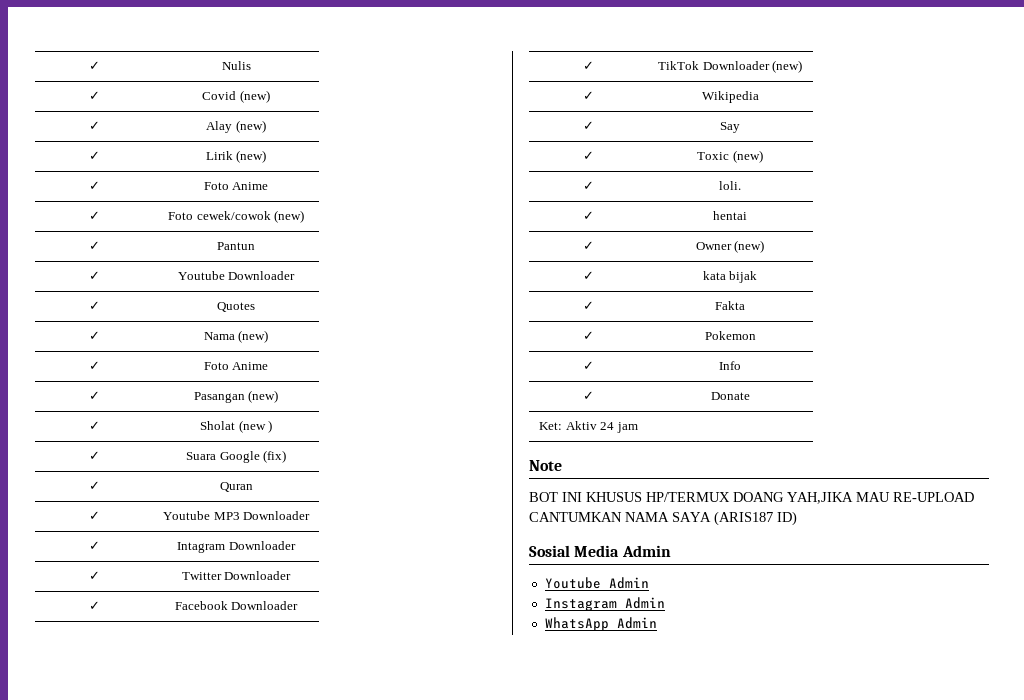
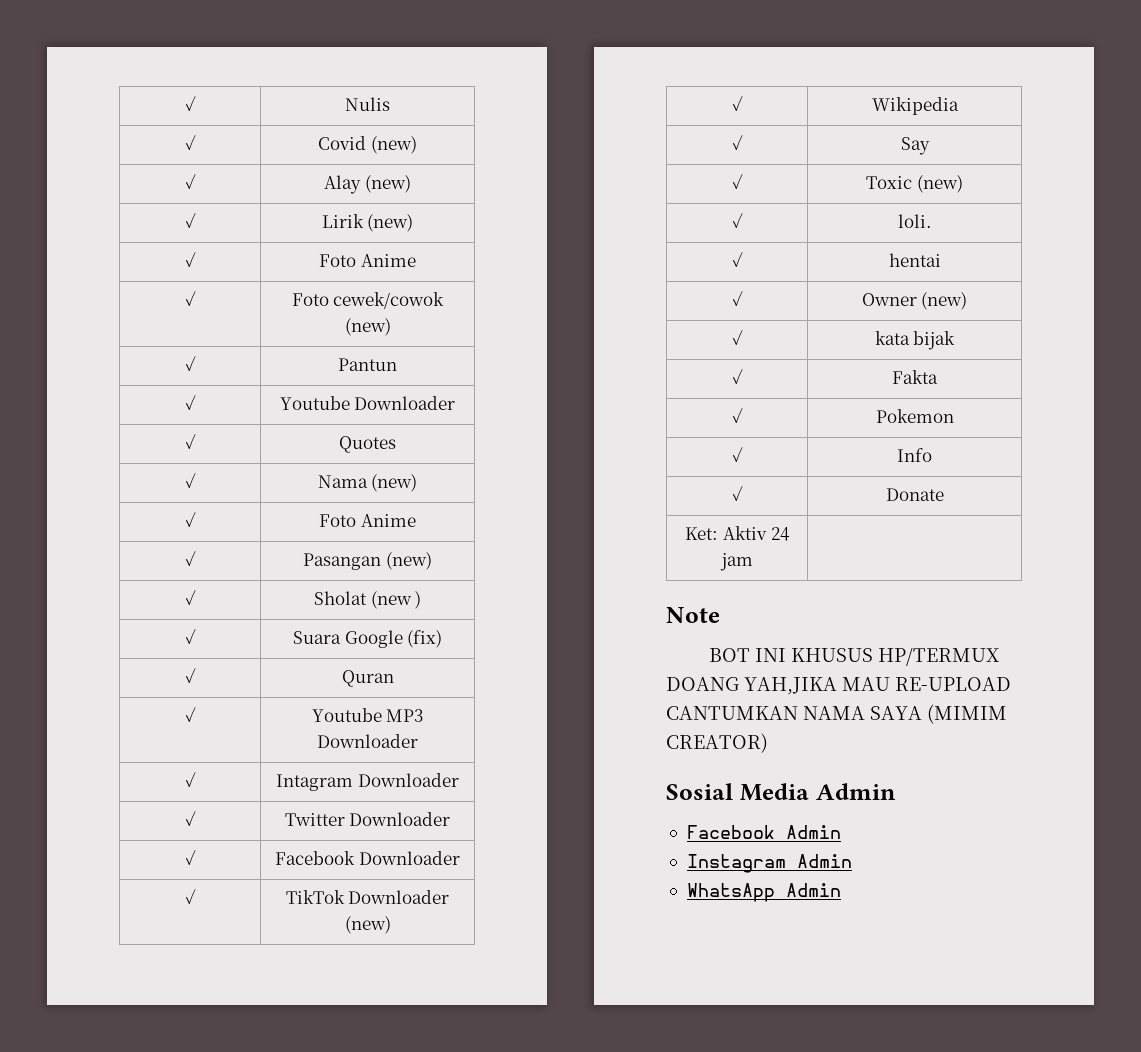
[714,511,797,526] (ARIS187 ID) -> [927,704,1008,724] [666,733,768,753] (MIMIM CREATOR)
[544,577,601,589] Youtube -> [686,825,775,839] Facebook

